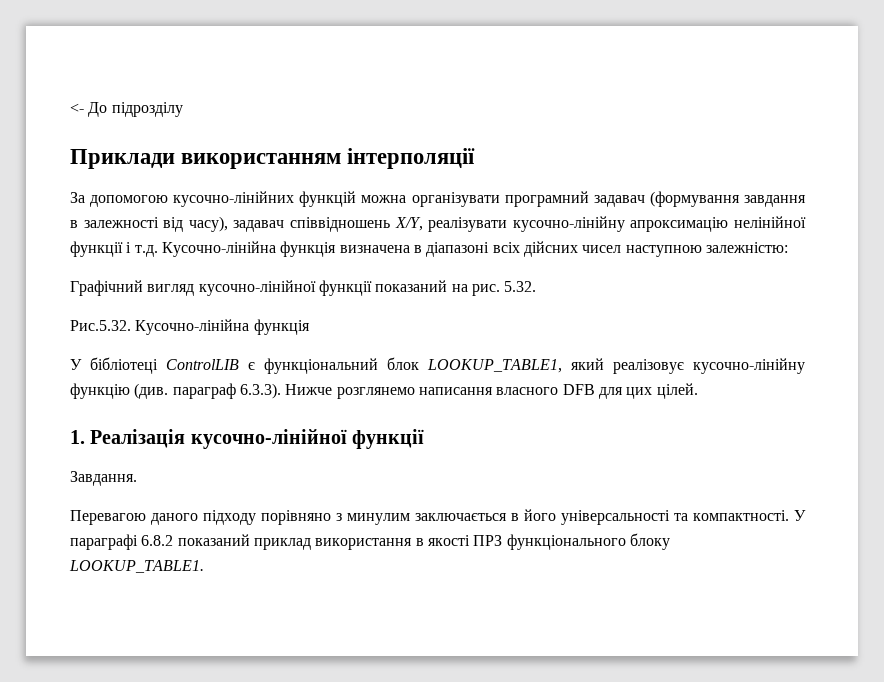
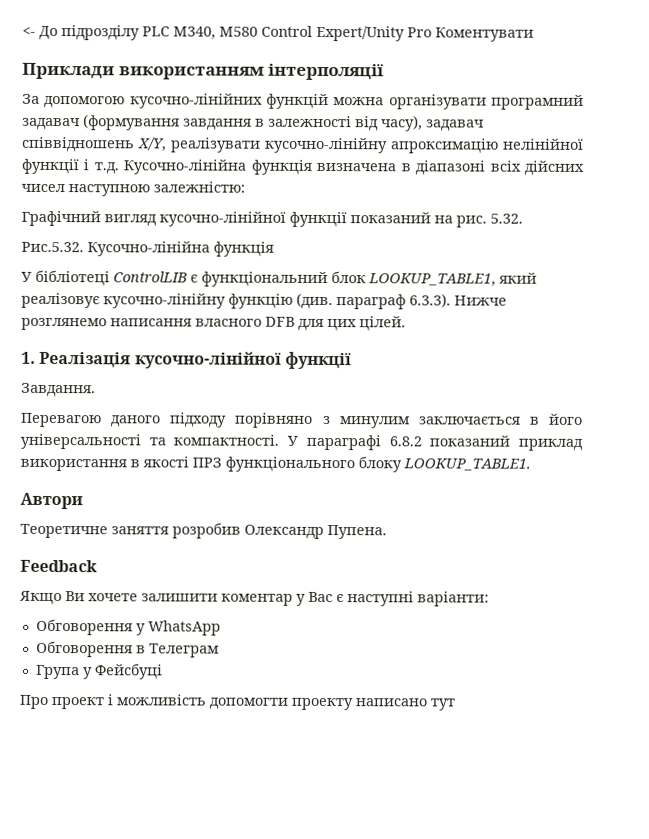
(183, 109) none -> [142,25,534,42] PLC M340, M580 Control Expert/Unity Pro Коментувати
(204, 566) none -> [20,492,83,510] [20,522,387,540] [20,559,98,573] [19,590,489,607] [35,618,221,636] [35,640,220,658] [35,663,163,680] [19,694,455,711] // Автори // Теоретичне заняття розробив Олександр Пупена. // Feedback // Якщо Ви хочете залишити коментар у Вас є наступні варіанти: // Обговорення у WhatsApp // Обговорення в Телеграм // Група у Фейсбуці // Про проект і можливість допомогти проекту написано тут

